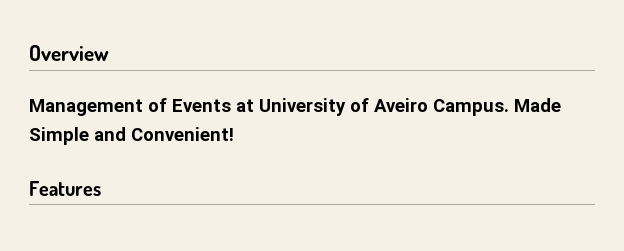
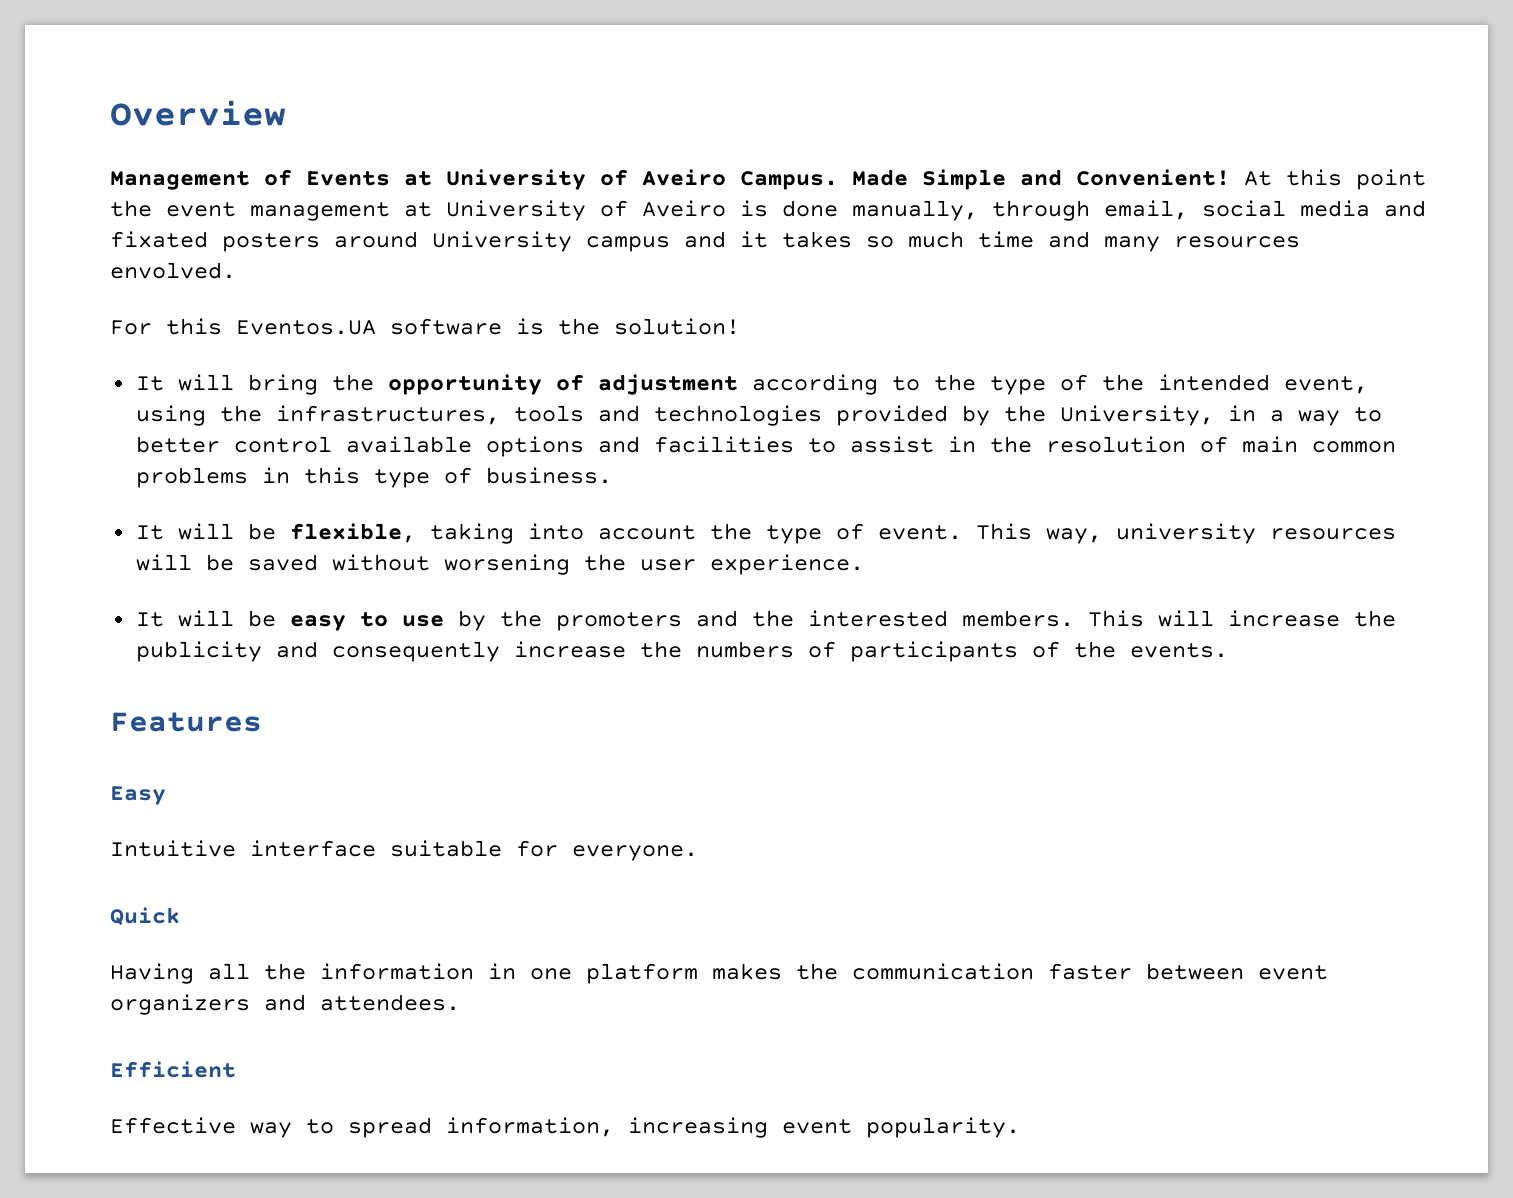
[29,181,101,196] // Features -> [1244,169,1426,190] [110,200,1426,221] [110,231,1300,252] [110,262,236,279] [110,318,740,335] [135,374,1368,395] [135,405,1382,426] [135,436,1396,457] [135,467,612,488] [135,523,1396,544] [135,554,864,575] [135,610,1396,631] [135,641,1228,662] [110,712,262,732] [110,786,166,805] [110,840,698,861] [110,907,180,926] [110,963,1328,984] [110,994,460,1015] [110,1061,236,1078] [110,1117,1020,1138] At this point the event management at University of Aveiro is done manually, through email, social media and fixated posters around University campus and it takes so much time and many resources envolved. // For this Eventos.UA software is the solution! // It will bring the opportunity of adjustment according to the type of the intended event, using the infrastructures, tools and technologies provided by the University, in a way to better control available options and facilities to assist in the resolution of main common problems in this type of business. // It will be flexible, taking into account the type of event. This way, university resources will be saved without worsening the user experience. // It will be easy to use by the promoters and the interested members. This will increase the publicity and consequently increase the numbers of participants of the events. // Features // Easy // Intuitive interface suitable for everyone. // Quick // Having all the information in one platform makes the communication faster between event organizers and attendees. // Efficient // Effective way to spread information, increasing event popularity.

